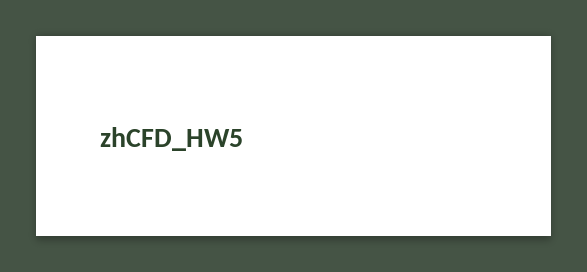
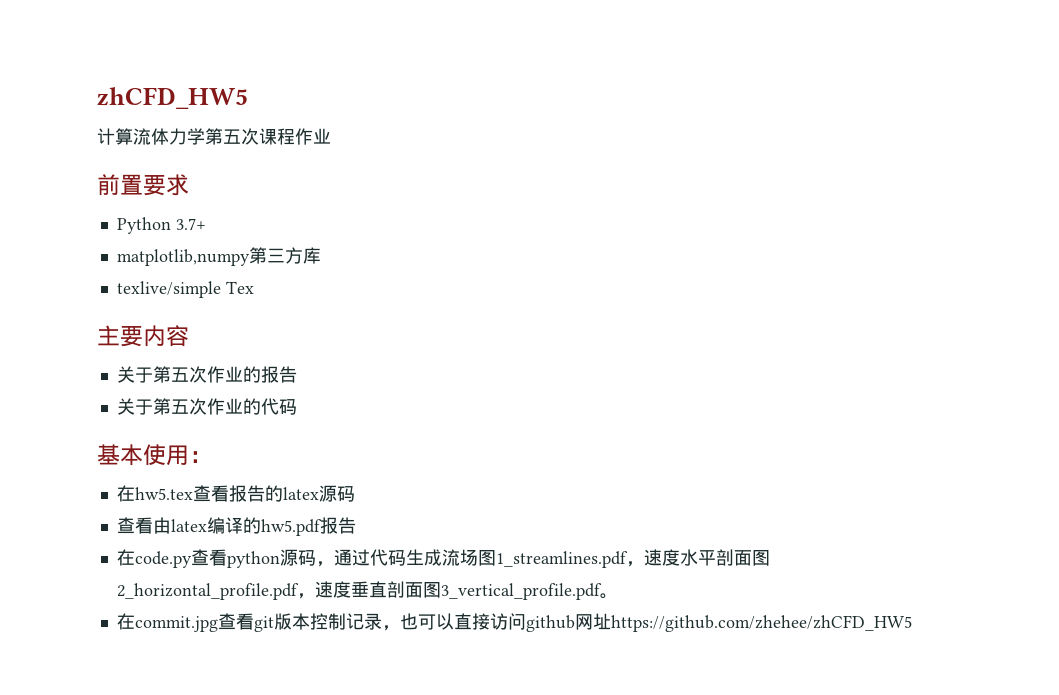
(243, 139) none -> [97,128,331,145] [97,174,189,196] [116,217,206,234] [116,247,321,266] [116,281,254,298] [97,325,189,347] [116,366,297,383] [116,398,297,415] [97,444,212,466] [116,485,355,502] [116,517,356,536] [116,549,770,568] [116,581,618,600] [116,613,912,632] // 计算流体力学第五次课程作业 // 前置要求 // Python 3.7+ // matplotlib,numpy第三方库 // texlive/simple Tex // 主要内容 // 关于第五次作业的报告 // 关于第五次作业的代码 // 基本使用： // 在hw5.tex查看报告的latex源码 // 查看由latex编译的hw5.pdf报告 // 在code.py查看python源码，通过代码生成流场图1_streamlines.pdf，速度水平剖面图2_horizontal_profile.pdf，速度垂直剖面图3_vertical_profile.pdf。 // 在commit.jpg查看git版本控制记录，也可以直接访问github网址https://github.com/zhehee/zhCFD_HW5

